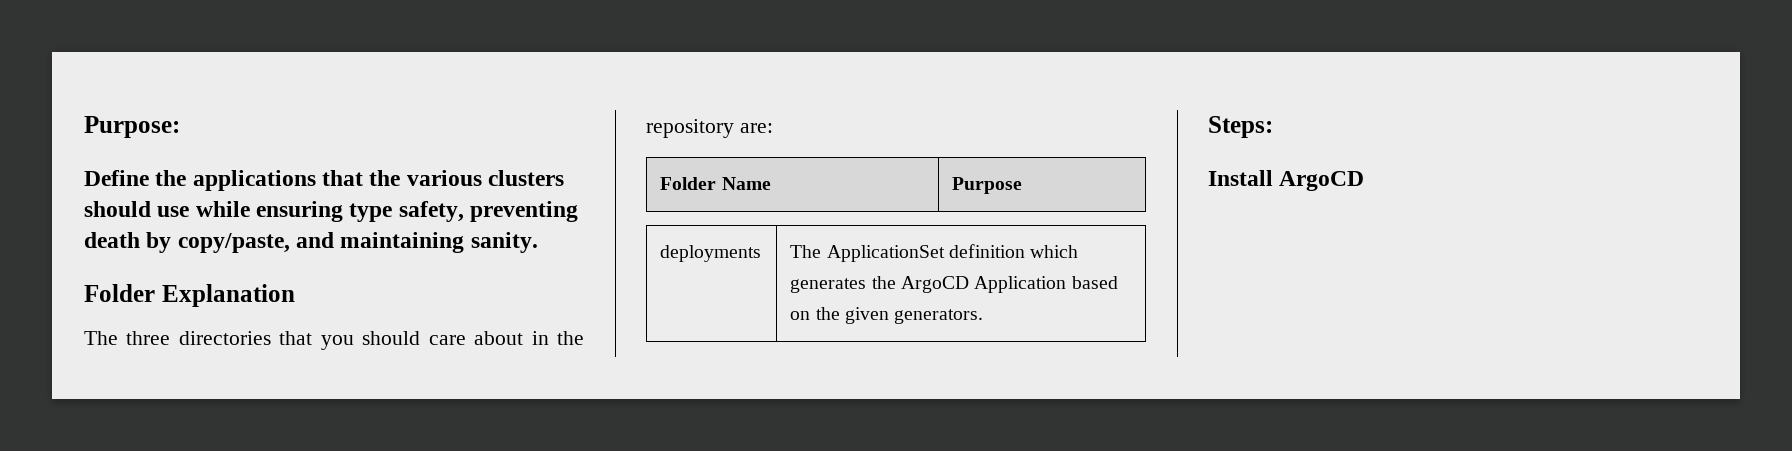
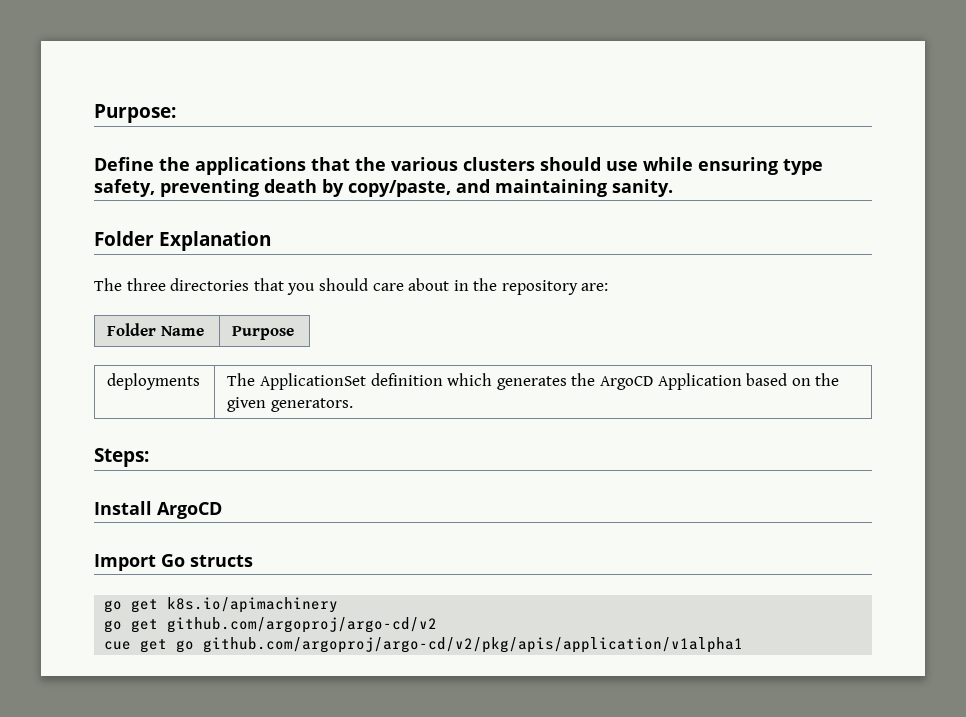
(1365, 181) none -> [94,554,253,571] [104,597,339,613] [104,617,438,633] [104,637,744,653] // Import Go structs // go get k8s.io/apimachinery // go get github.com/argoproj/argo-cd/v2 // cue get go github.com/argoproj/argo-cd/v2/pkg/apis/application/v1alpha1

